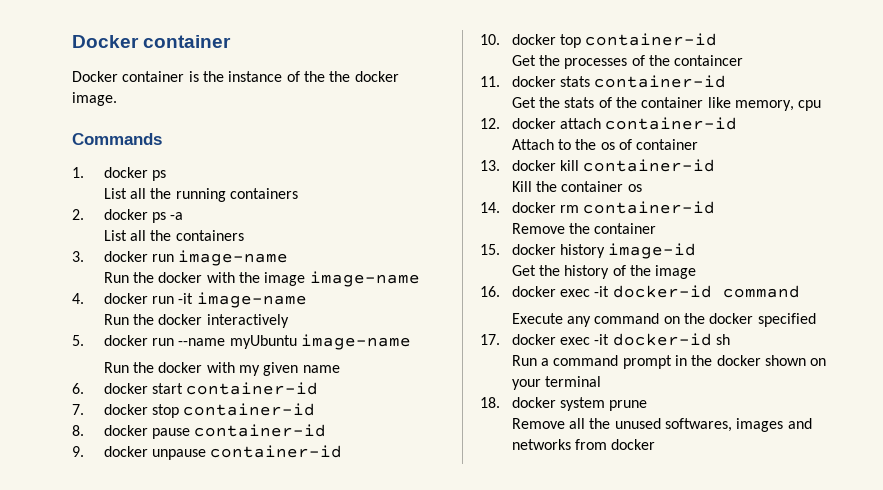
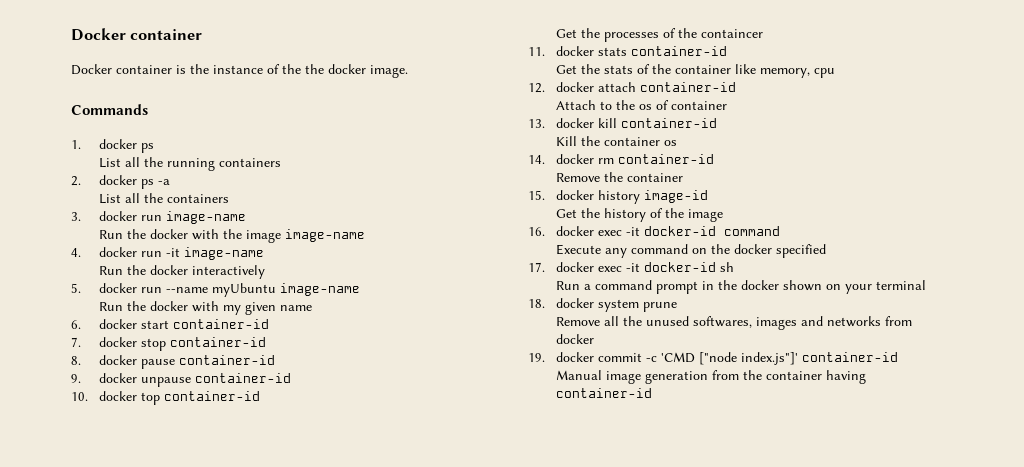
(656, 444) none -> [528,352,898,365] [555,370,866,384] [555,388,652,398] // 19. docker commit -c 'CMD ["node index.js"]' container-id // Manual image generation from the container having container-id

